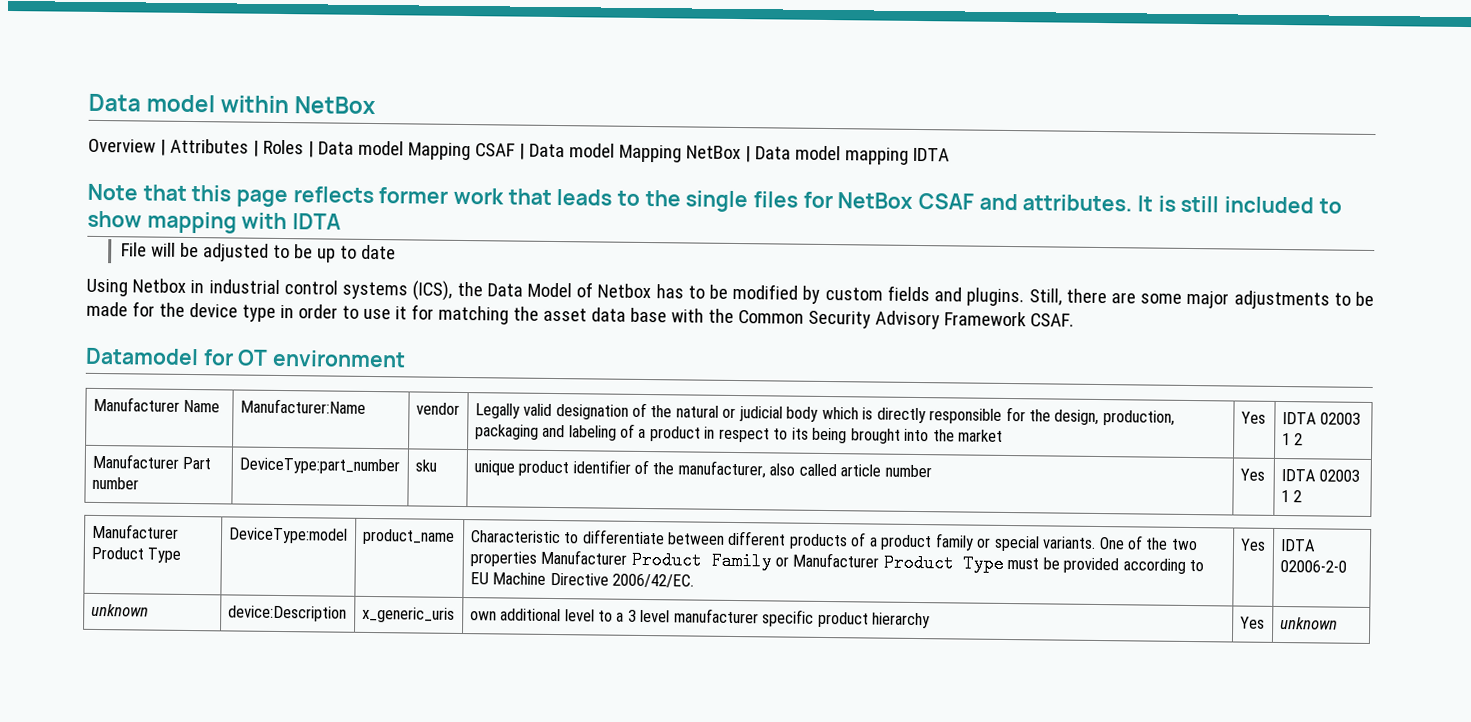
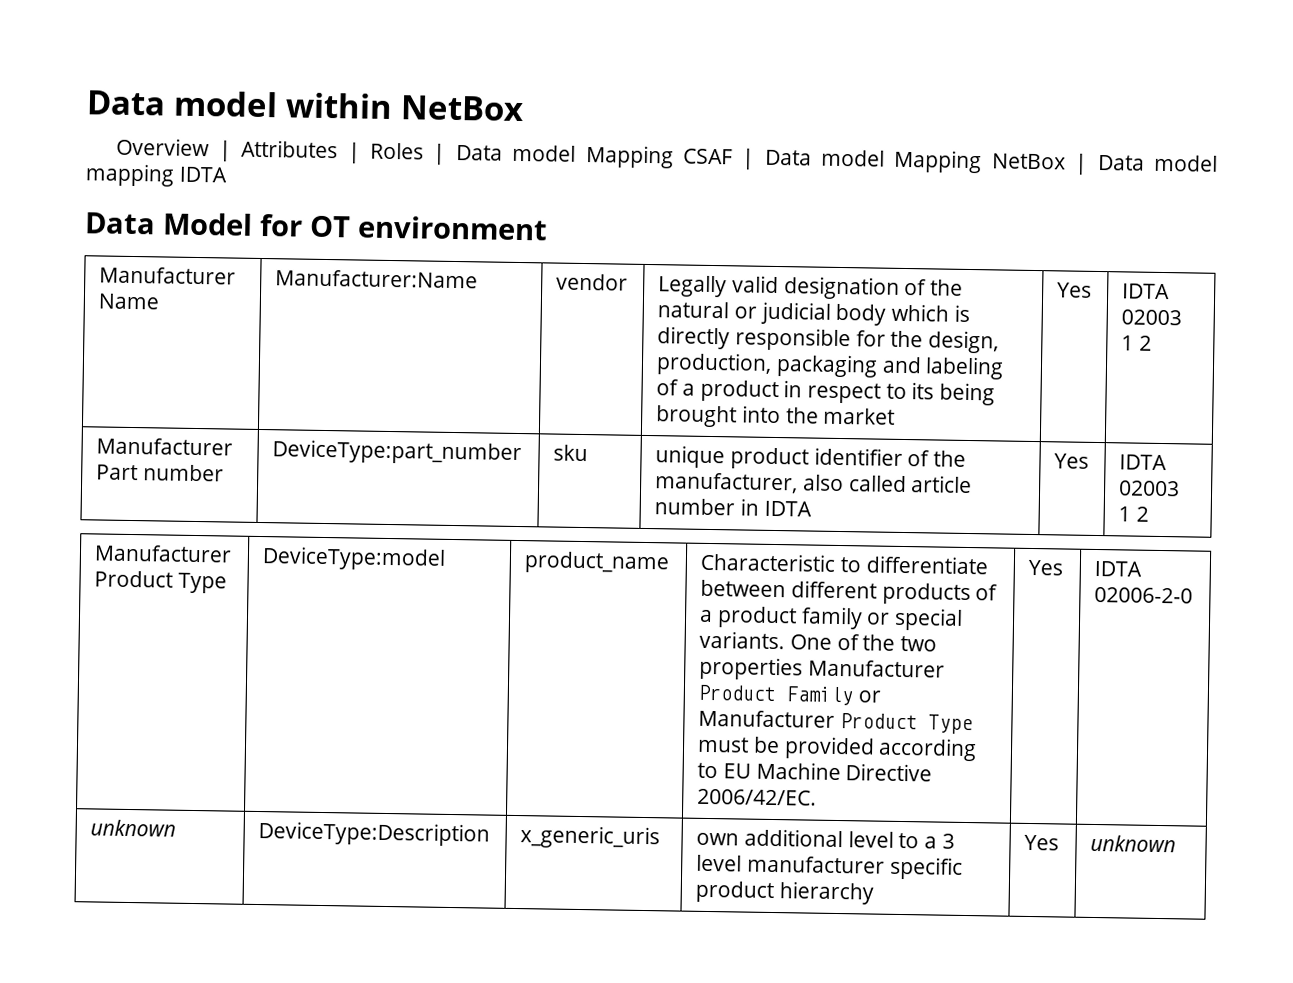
[87,183,1342,214] [87,210,342,234] [121,242,397,263] [86,278,1374,310] [86,301,1074,330] [85,347,199,366] Note that this page reflects former work that leads to the single files for NetBox CSAF and attributes. It is still included to show mapping with IDTA // File will be adjusted to be up to date // Using Netbox in industrial control systems (ICS), the Data Model of Netbox has to be modified by custom fields and plugins. Still, there are some major adjustments to be made for the device type in order to use it for matching the asset data base with the Common Security Advisory Framework CSAF. // Datamodel -> [84,212,253,236] Data Model
(932, 471) none -> [739,498,812,517] in IDTA
[227,605,347,622] device:Description -> [258,821,491,847] DeviceType:Description

